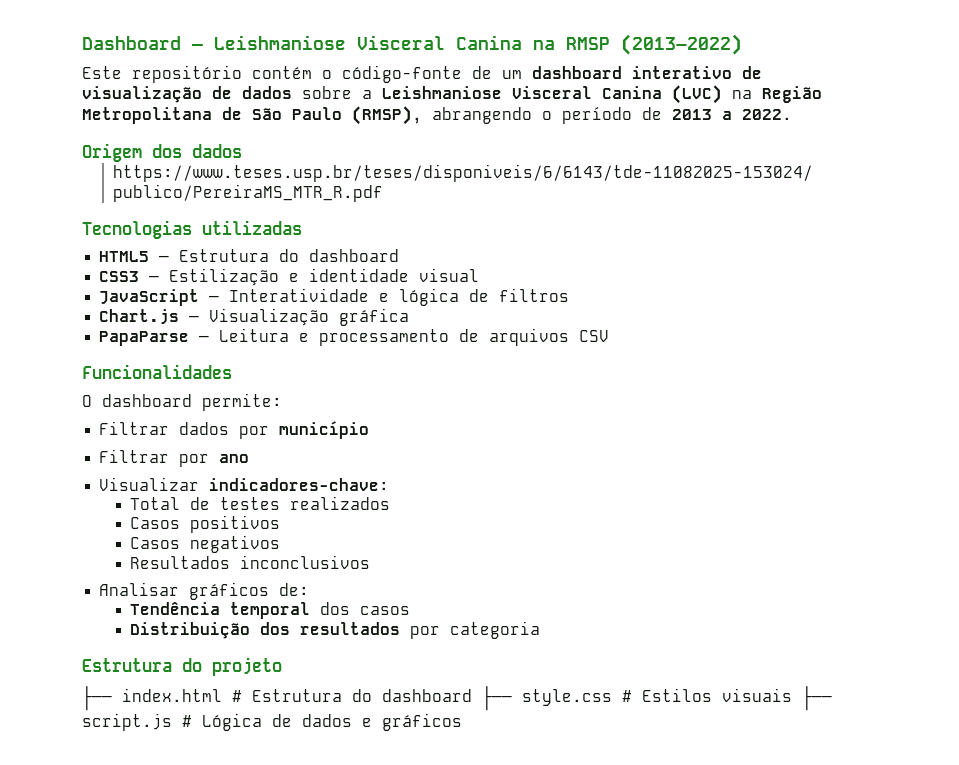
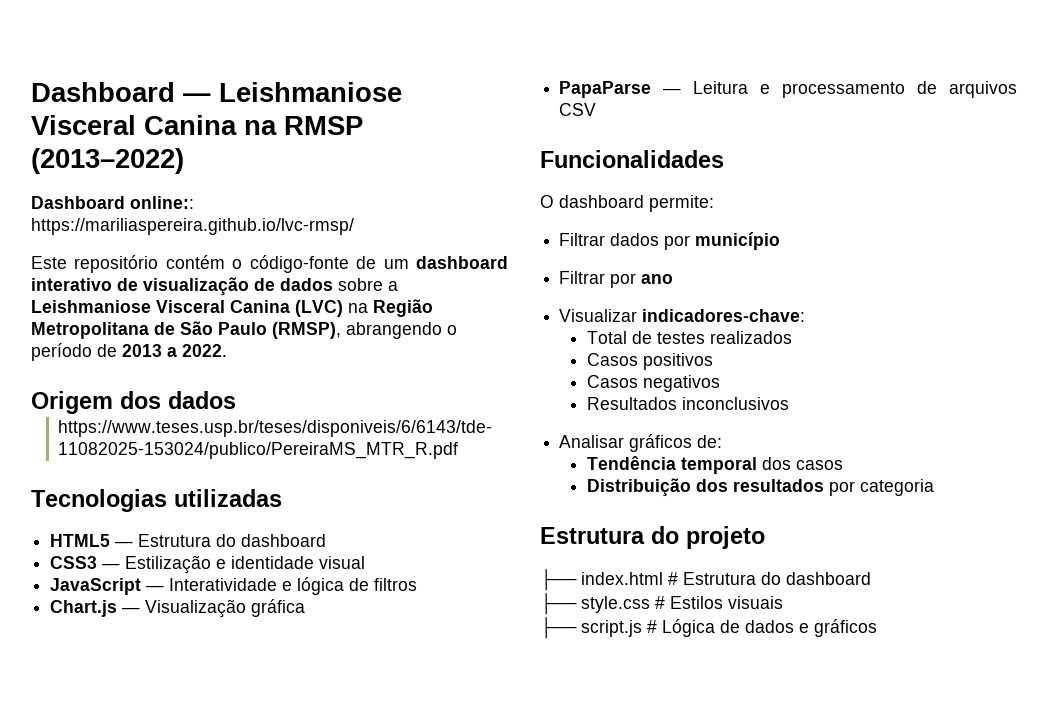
(742, 44) none -> [31,196,194,209] [31,218,354,235] // Dashboard online:: https://mariliaspereira.github.io/lvc-rmsp/
(472, 695) none -> (871, 578) //
(792, 695) none -> (783, 602) //

